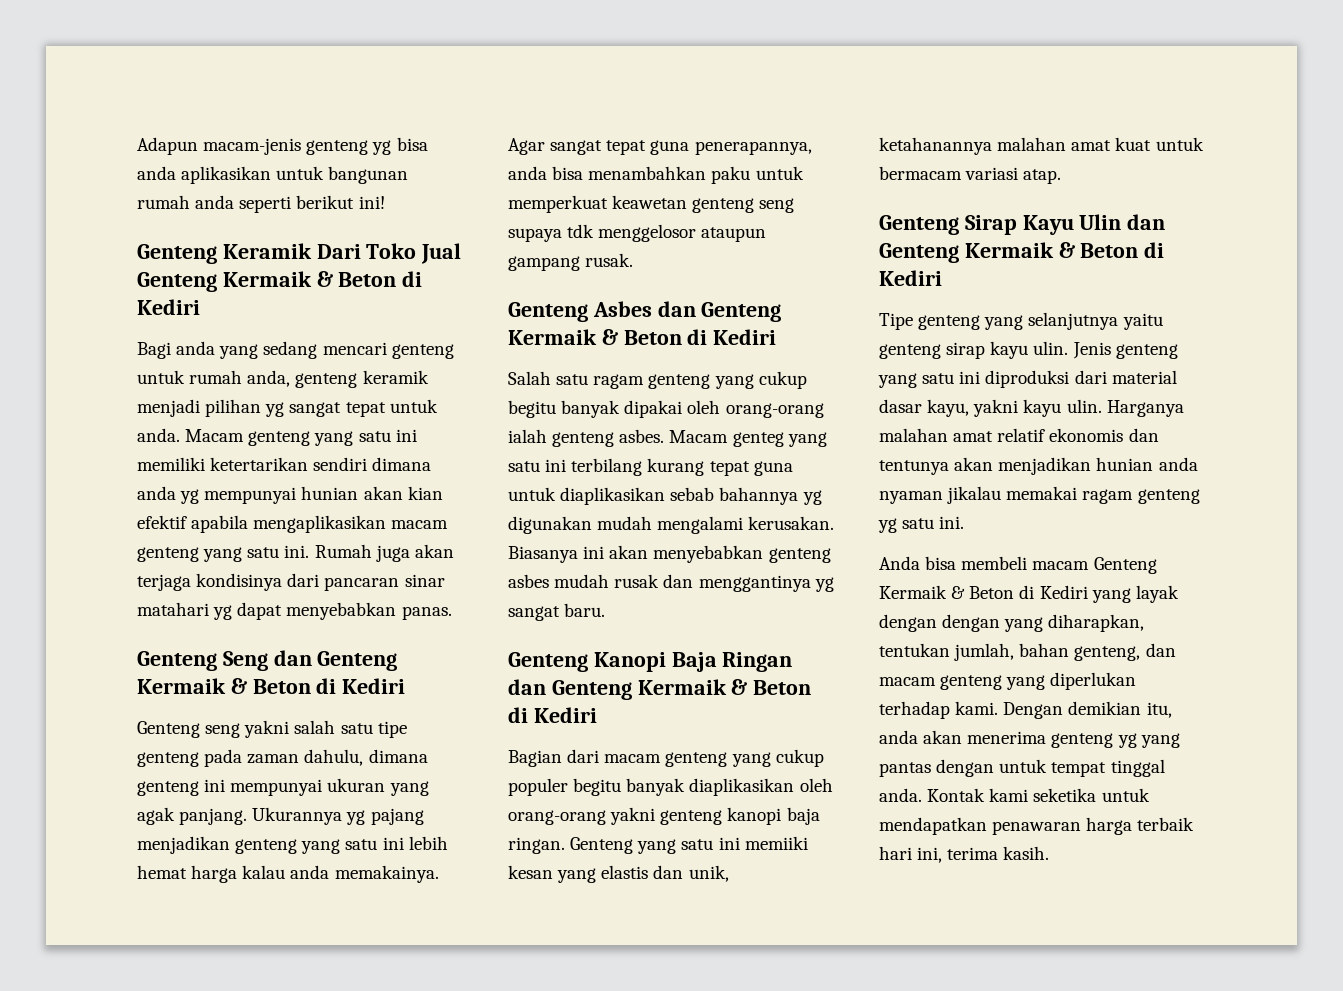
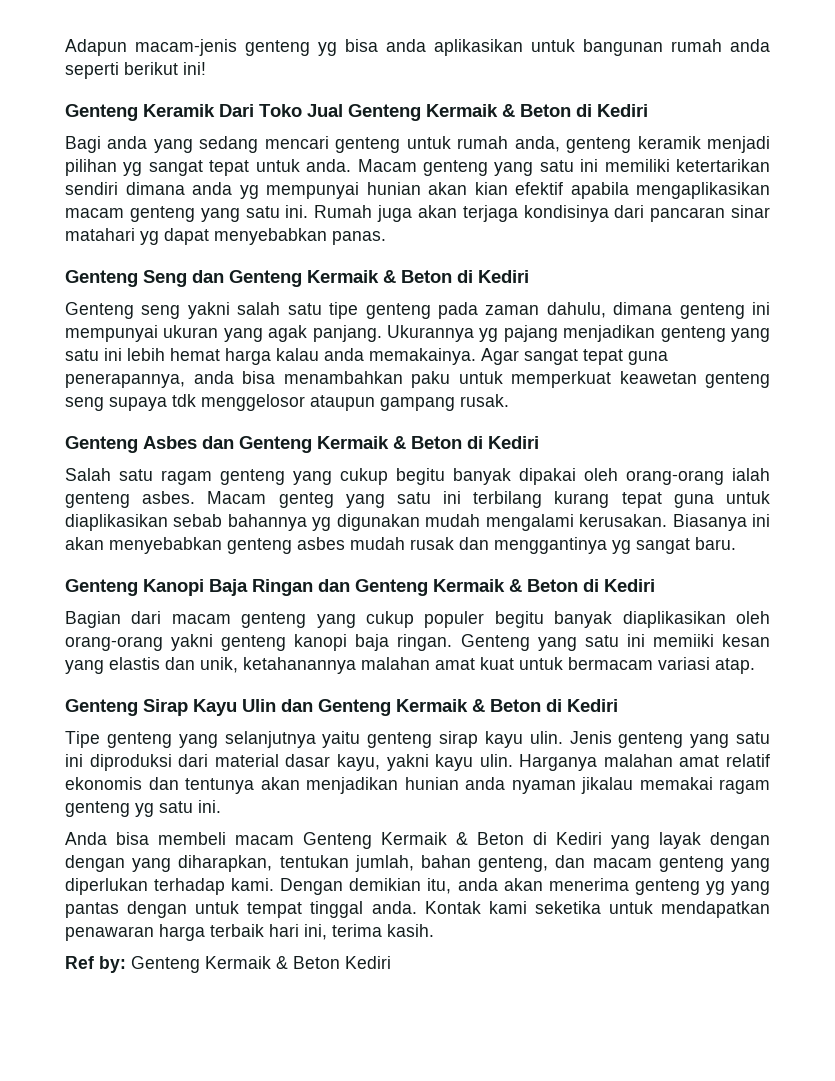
(1050, 853) none -> [65,956,391,973] // Ref by: Genteng Kermaik & Beton Kediri

